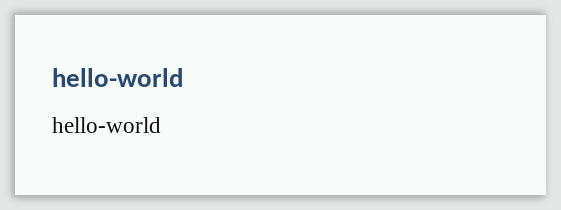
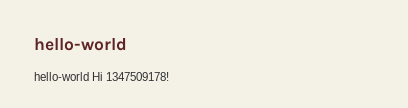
(161, 125) none -> [92,72,170,81] Hi 1347509178!

